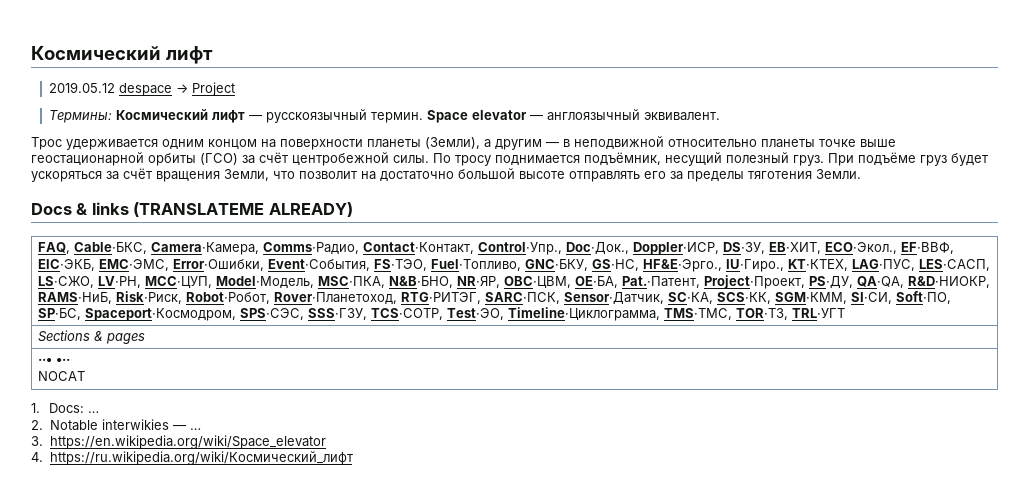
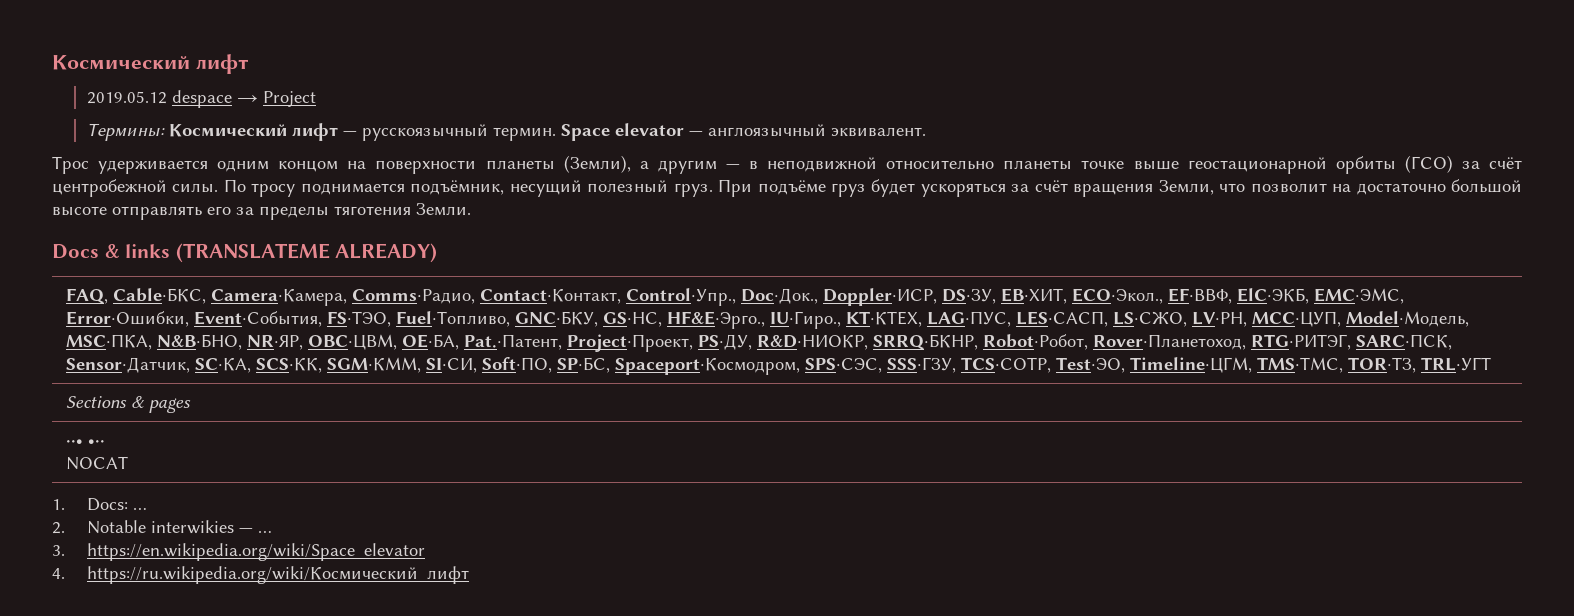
[857,276,991,288] [38,291,183,304] QA·QA, R&D·НИОКР, RAMS·НиБ, Risk·Риск, -> [757,334,979,350] R&D·НИОКР, SRRQ·БКНР,
[508,307,661,321] Timeline·Циклограмма, -> [1130,357,1253,373] Timeline·ЦГМ,

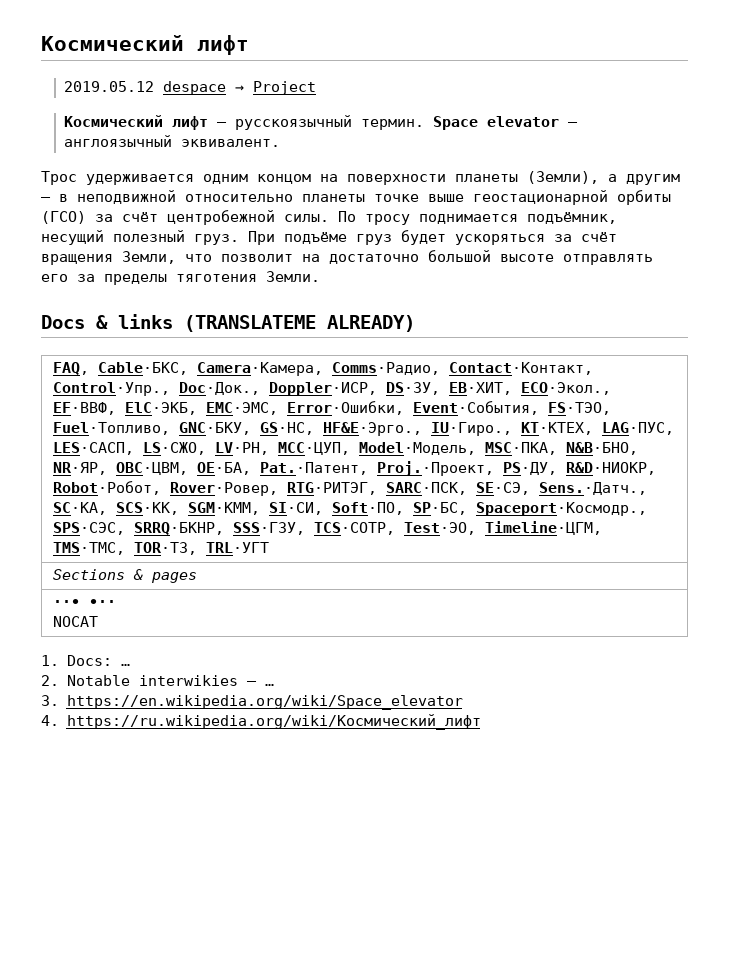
[86,123,165,141] Термины: -> (317, 88) none
[567,334,694,352] Project·Проект, -> [376,461,494,476] Proj.·Проект,
[873,334,1453,350] [66,357,191,373] SRRQ·БКНР, Robot·Робот, Rover·Планетоход, RTG·РИТЭГ, SARC·ПСК, Sensor·Датчик, -> [52,481,647,496] Robot·Робот, Rover·Ровер, RTG·РИТЭГ, SARC·ПСК, SE·СЭ, Sens.·Датч.,
[615,358,883,375] Spaceport·Космодром, SPS·СЭС, -> [475,502,647,516] [52,522,224,535] Spaceport·Космодр., SPS·СЭС, SRRQ·БКНР,

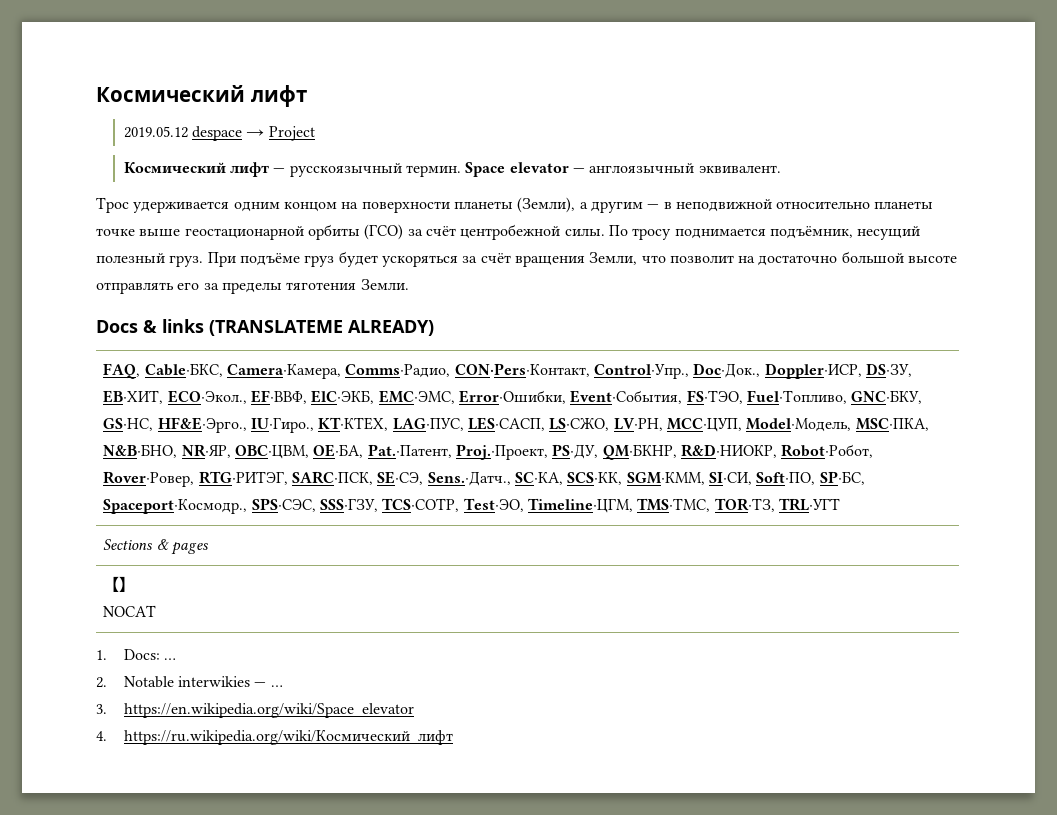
[448,362,593,375] Contact·Контакт, -> [454,363,590,377] CON·Pers·Контакт,
(557, 468) none -> [602,444,677,460] QM·БКНР,
[133,522,224,535] SRRQ·БКНР, -> (316, 505) none
[52,599,116,607] ··• •·· -> [103,576,136,592] 【】

